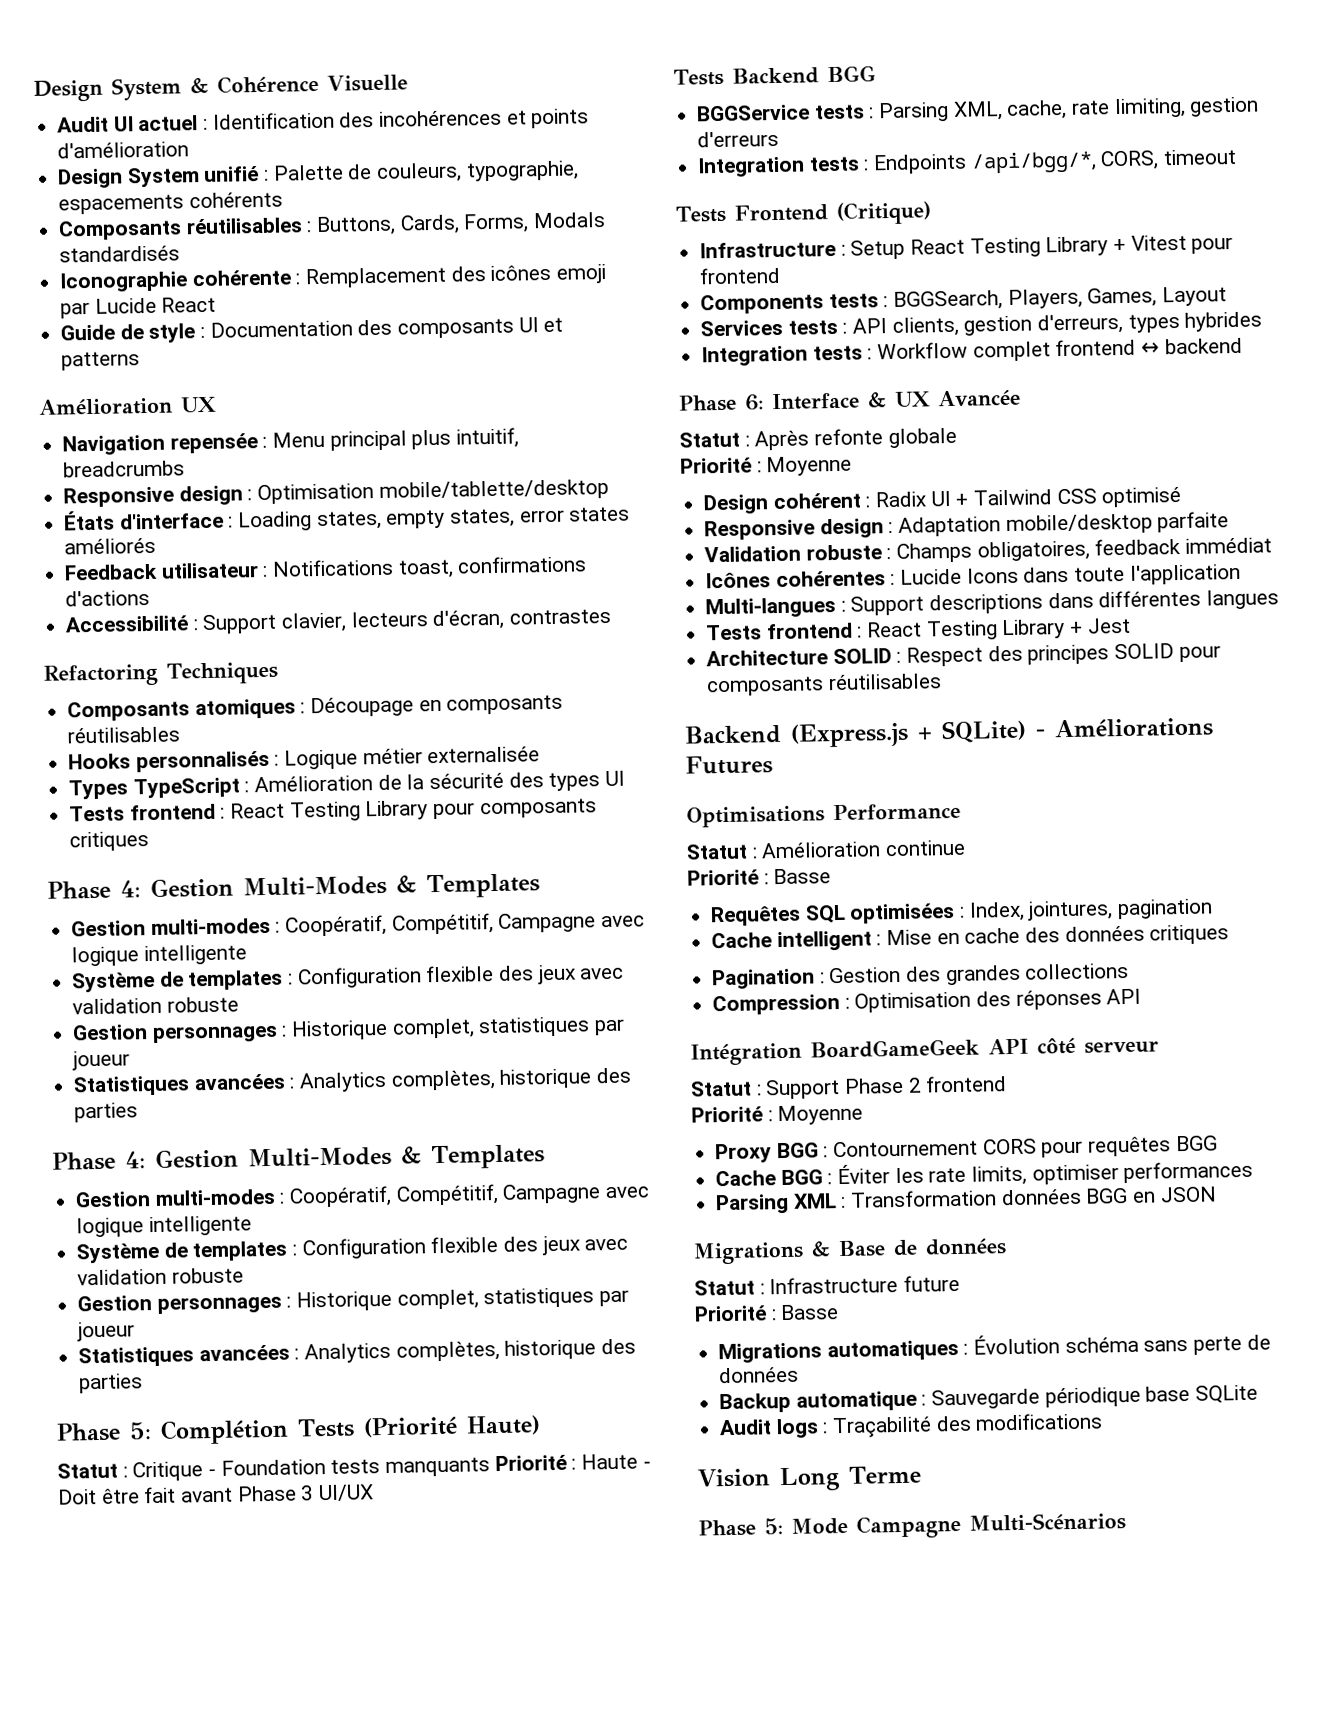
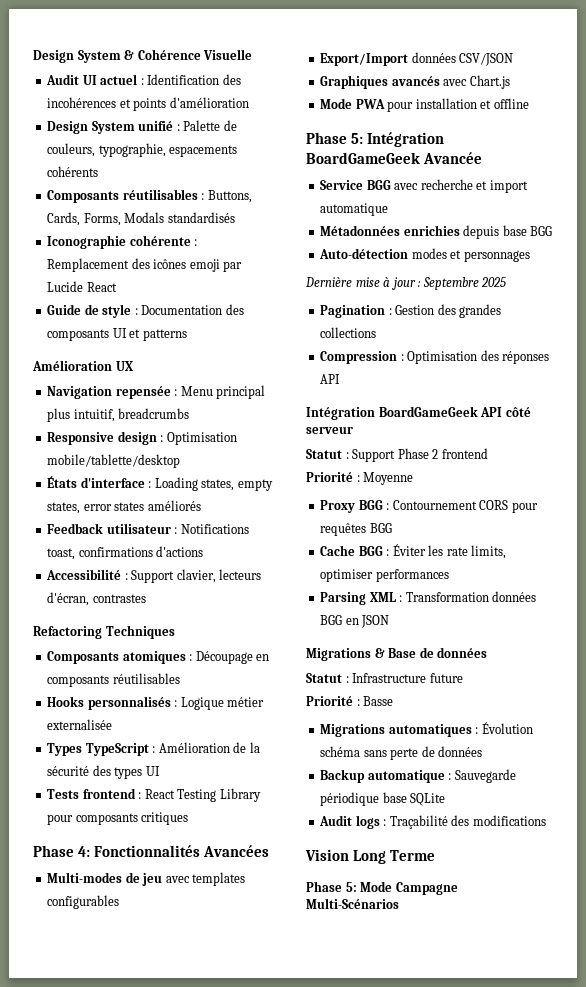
[150,873,540,899] [71,912,646,937] [71,944,247,967] [71,964,625,993] [72,996,239,1015] [72,1016,626,1043] [72,1050,131,1071] [73,1067,632,1097] [74,1102,139,1123] [52,1144,545,1171] [75,1183,650,1208] [76,1215,252,1238] [76,1235,629,1264] [77,1267,244,1286] [77,1287,630,1314] [77,1321,136,1342] [78,1338,637,1368] [78,1373,144,1394] [56,1415,541,1445] [57,1453,651,1482] [57,1484,375,1505] [673,65,876,86] [696,96,1260,123] [697,130,780,148] [697,148,1238,178] [675,201,932,225] [699,234,1234,260] [699,266,782,285] [700,286,1228,315] [700,311,1263,337] [701,337,1243,367] [678,389,1021,412] [679,427,957,451] [680,455,853,477] [703,486,1182,515] [704,511,1230,541] [704,537,1273,563] [705,563,1241,589] [705,589,1280,619] [706,617,1131,641] [706,643,1221,667] [706,673,942,697] [684,717,1214,748] [685,755,773,775] [686,802,961,828] [686,839,967,860] [687,868,832,886] [710,898,1214,927] [711,924,1230,952] Gestion Multi-Modes & Templates // Gestion multi-modes : Coopératif, Compétitif, Campagne avec logique intelligente // Système de templates : Configuration flexible des jeux avec validation robuste // Gestion personnages : Historique complet, statistiques par joueur // Statistiques avancées : Analytics complètes, historique des parties // Phase 4: Gestion Multi-Modes & Templates // Gestion multi-modes : Coopératif, Compétitif, Campagne avec logique intelligente // Système de templates : Configuration flexible des jeux avec validation robuste // Gestion personnages : Historique complet, statistiques par joueur // Statistiques avancées : Analytics complètes, historique des parties // Phase 5: Complétion Tests (Priorité Haute) // Statut : Critique - Foundation tests manquants Priorité : Haute - Doit être fait avant Phase 3 UI/UX // Tests Backend BGG // BGGService tests : Parsing XML, cache, rate limiting, gestion d'erreurs // Integration tests : Endpoints /api/bgg/*, CORS, timeout // Tests Frontend (Critique) // Infrastructure : Setup React Testing Library + Vitest pour frontend // Components tests : BGGSearch, Players, Games, Layout // Services tests : API clients, gestion d'erreurs, types hybrides // Integration tests : Workflow complet frontend ↔ backend // Phase 6: Interface & UX Avancée // Statut : Après refonte globale // Priorité : Moyenne // Design cohérent : Radix UI + Tailwind CSS optimisé // Responsive design : Adaptation mobile/desktop parfaite // Validation robuste : Champs obligatoires, feedback immédiat // Icônes cohérentes : Lucide Icons dans toute l'application // Multi-langues : Support descriptions dans différentes langues // Tests frontend : React Testing Library + Jest // Architecture SOLID : Respect des principes SOLID pour composants réutilisables // Backend (Express.js + SQLite) - Améliorations Futures // Optimisations Performance // Statut : Amélioration continue // Priorité : Basse // Requêtes SQL optimisées : Index, jointures, pagination // Cache intelligent : Mise en cache des données critiques -> [94,845,270,857] [47,872,246,886] [47,895,120,909] [320,52,514,66] [320,75,510,89] [320,98,529,112] [306,132,445,147] [306,152,483,164] [320,179,528,193] [320,203,389,216] [320,225,553,239] [319,248,530,262] [305,277,507,290] Fonctionnalités Avancées // Multi-modes de jeu avec templates configurables // Export/Import données CSV/JSON // Graphiques avancés avec Chart.js // Mode PWA pour installation et offline // Phase 5: Intégration BoardGameGeek Avancée // Service BGG avec recherche et import automatique // Métadonnées enrichies depuis base BGG // Auto-détection modes et personnages // Dernière mise à jour : Septembre 2025

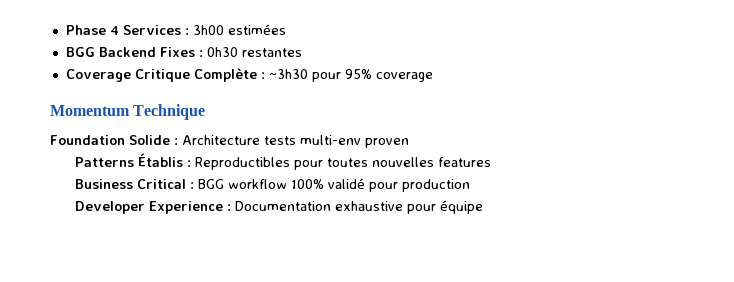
[33,49,253,63] [46,74,241,85] [47,97,249,111] [47,120,237,134] [47,143,238,157] [47,166,99,177] [47,189,252,203] [47,212,235,226] [47,235,198,249] [47,258,243,272] [47,281,117,292] [47,304,244,318] [47,328,187,341] [32,360,133,371] [47,385,266,399] [47,408,190,422] [47,431,237,445] [47,454,181,468] [47,476,273,491] [47,500,201,514] [47,523,249,534] [47,546,204,560] [46,569,262,583] [47,592,146,606] [33,625,175,639] [47,651,270,664] [47,673,180,687] [47,696,265,710] [47,719,113,730] [47,742,260,756] [47,765,160,779] [47,788,261,802] [47,812,189,825] [33,845,270,857] [47,872,246,886] [47,895,120,909] [320,52,514,66] [320,75,510,89] [320,98,529,112] [306,132,445,147] [306,152,483,164] [320,179,528,193] [320,203,389,216] [320,225,553,239] [319,248,530,262] [305,277,507,290] [320,304,502,318] [320,327,377,338] [320,350,550,364] [320,374,341,384] [306,406,531,420] [306,426,353,434] [306,448,488,462] [306,472,414,485] [320,500,538,513] [320,523,392,536] [320,544,507,559] [320,569,449,582] [320,591,537,605] [320,615,390,628] [306,647,488,661] [306,673,463,683] [306,696,394,706] [320,722,533,737] [320,746,483,760] [320,769,516,783] [320,792,446,806] [319,815,546,829] [305,849,436,864] [306,881,458,895] [306,898,399,909] Design System & Cohérence Visuelle // Audit UI actuel : Identification des incohérences et points d'amélioration // Design System unifié : Palette de couleurs, typographie, espacements cohérents // Composants réutilisables : Buttons, Cards, Forms, Modals standardisés // Iconographie cohérente : Remplacement des icônes emoji par Lucide React // Guide de style : Documentation des composants UI et patterns // Amélioration UX // Navigation repensée : Menu principal plus intuitif, breadcrumbs // Responsive design : Optimisation mobile/tablette/desktop // États d'interface : Loading states, empty states, error states améliorés // Feedback utilisateur : Notifications toast, confirmations d'actions // Accessibilité : Support clavier, lecteurs d'écran, contrastes // Refactoring Techniques // Composants atomiques : Découpage en composants réutilisables // Hooks personnalisés : Logique métier externalisée // Types TypeScript : Amélioration de la sécurité des types UI // Tests frontend : React Testing Library pour composants critiques // Phase 4: Fonctionnalités Avancées // Multi-modes de jeu avec templates configurables // Export/Import données CSV/JSON // Graphiques avancés avec Chart.js // Mode PWA pour installation et offline // Phase 5: Intégration BoardGameGeek Avancée // Service BGG avec recherche et import automatique // Métadonnées enrichies depuis base BGG // Auto-détection modes et personnages // Dernière mise à jour : Septembre 2025 // Pagination : Gestion des grandes collections // Compression : Optimisation des réponses API // Intégration BoardGameGeek API côté serveur // Statut : Support Phase 2 frontend // Priorité : Moyenne // Proxy BGG : Contournement CORS pour requêtes BGG // Cache BGG : Éviter les rate limits, optimiser performances // Parsing XML : Transformation données BGG en JSON // Migrations & Base de données // Statut : Infrastructure future // Priorité : Basse // Migrations automatiques : Évolution schéma sans perte de données // Backup automatique : Sauvegarde périodique base SQLite // Audit logs : Traçabilité des modifications // Vision Long Terme // Phase 5: Mode Campagne Multi-Scénarios -> [65,24,286,35] [65,47,302,57] [65,68,433,82] [50,104,206,120] [50,135,409,148] [74,153,491,170] [74,178,470,192] [74,200,483,214] Phase 4 Services : 3h00 estimées // BGG Backend Fixes : 0h30 restantes // Coverage Critique Complète : ~3h30 pour 95% coverage // Momentum Technique // Foundation Solide : Architecture tests multi-env proven // Patterns Établis : Reproductibles pour toutes nouvelles features // Business Critical : BGG workflow 100% validé pour production // Developer Experience : Documentation exhaustive pour équipe

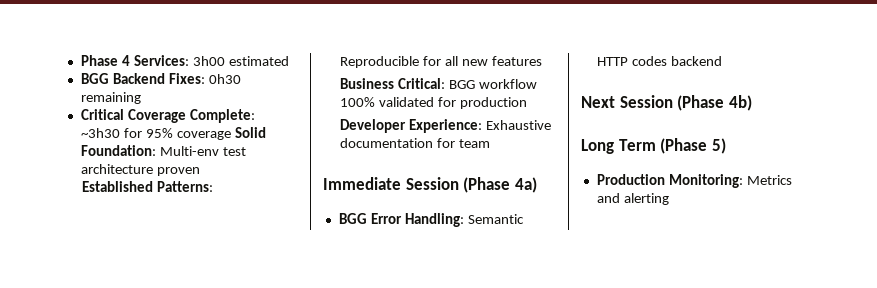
[122,24,286,35] [65,47,302,57] [65,68,433,82] [50,104,206,120] [50,135,409,148] [74,153,434,170] Services : 3h00 estimées // BGG Backend Fixes : 0h30 restantes // Coverage Critique Complète : ~3h30 pour 95% coverage // Momentum Technique // Foundation Solide : Architecture tests multi-env proven // Patterns Établis : Reproductibles pour toutes nouvelles -> [133,55,289,66] [80,73,241,84] [80,92,141,104] [80,109,255,123] [80,127,266,140] [80,145,246,156] [80,164,200,176] [82,181,214,192] [340,56,489,68] Services: 3h00 estimated // BGG Backend Fixes: 0h30 remaining // Critical Coverage Complete: ~3h30 for 95% coverage Solid Foundation: Multi-env test architecture proven // Established Patterns: Reproducible for all new
[136,179,194,189] Critical : -> [398,78,446,89] Critical:
[327,178,398,192] validé pour -> [379,97,457,107] validated for
[148,200,483,214] Experience : Documentation exhaustive pour équipe -> [409,119,552,133] [340,138,491,148] [323,177,537,193] [338,213,524,227] [596,56,722,66] [581,95,752,111] [581,138,726,154] [596,174,792,188] [596,193,669,205] Experience: Exhaustive documentation for team // Immediate Session (Phase 4a) // BGG Error Handling: Semantic HTTP codes backend // Next Session (Phase 4b) // Long Term (Phase 5) // Production Monitoring: Metrics and alerting

